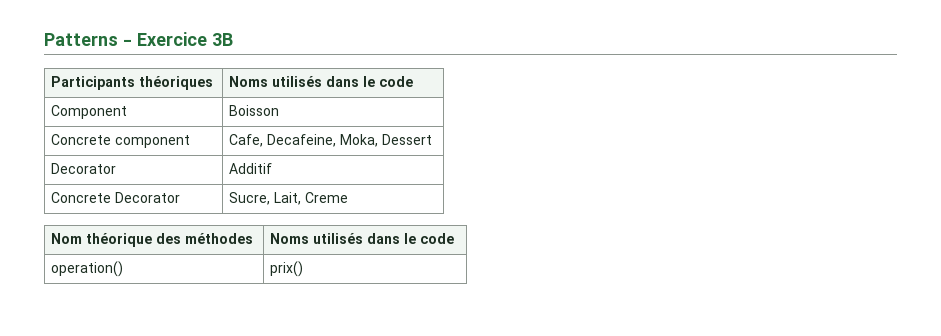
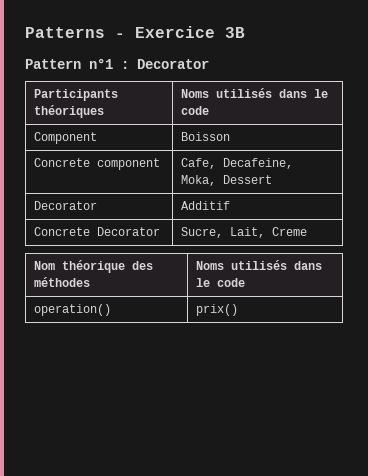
(233, 39) none -> [25,58,209,69] // Pattern n°1 : Decorator

